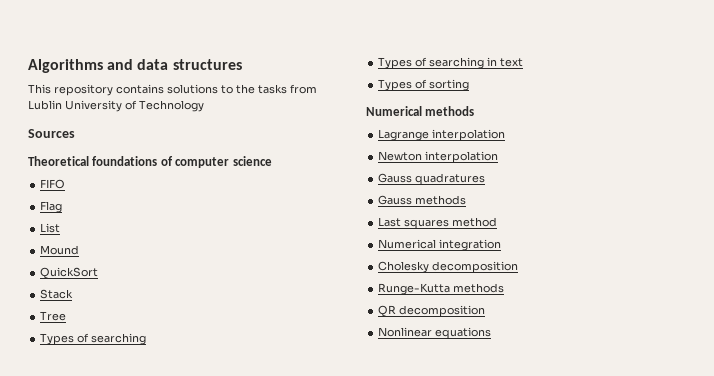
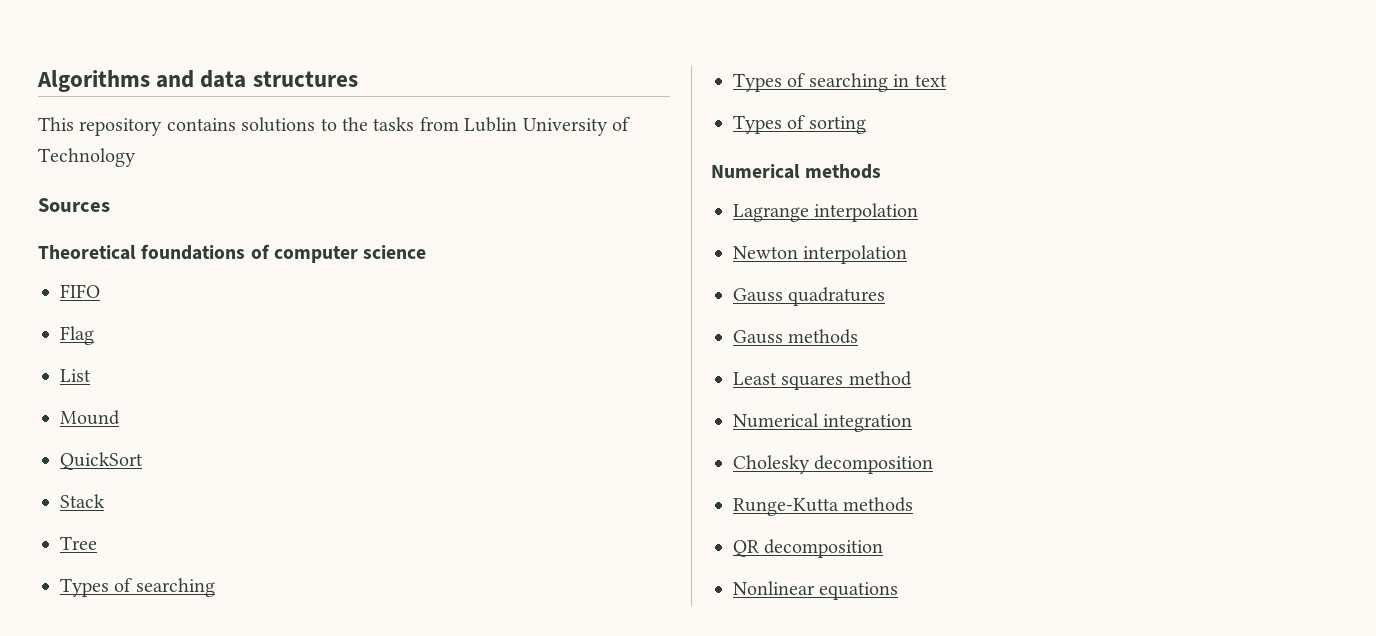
[378,217,402,227] Last -> [733,372,777,385] Least

